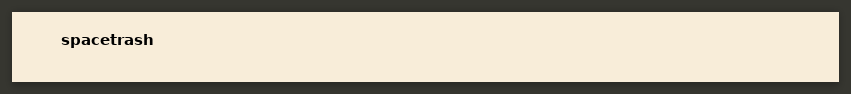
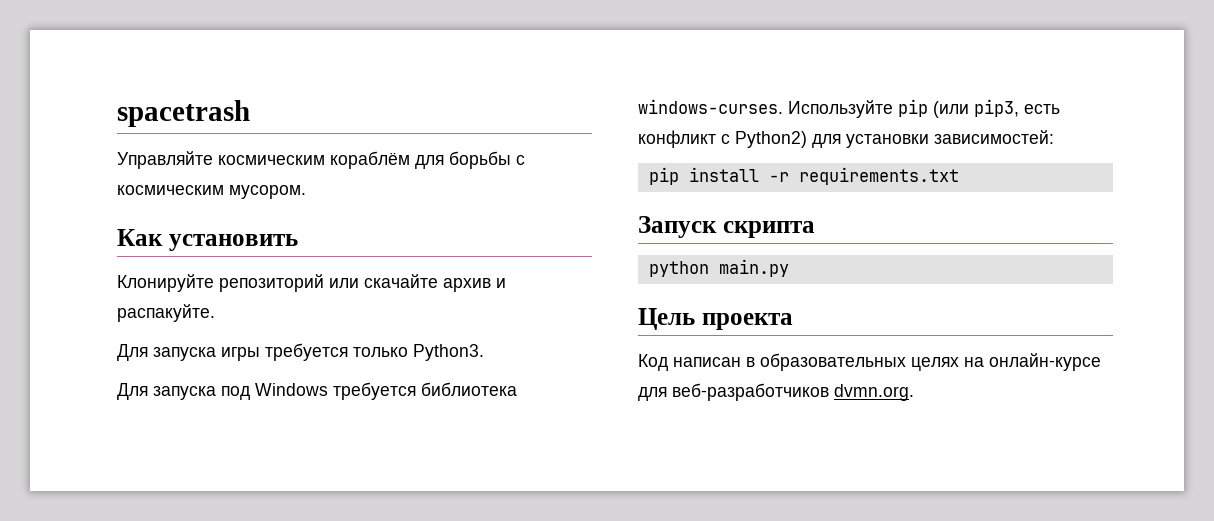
(154, 41) none -> [117,151,525,169] [117,185,306,199] [117,229,298,251] [117,274,506,292] [117,304,215,322] [117,343,484,361] [117,382,517,400] [638,99,1060,118] [638,130,1054,148] [648,167,959,185] [638,216,815,238] [648,259,789,277] [638,308,793,330] [638,353,1101,371] [638,383,914,401] // Управляйте космическим кораблём для борьбы с космическим мусором. // Как установить // Клонируйте репозиторий или скачайте архив и распакуйте. // Для запуска игры требуется только Python3. // Для запуска под Windows требуется библиотека windows-curses. Используйте pip (или pip3, есть конфликт с Python2) для установки зависимостей: // pip install -r requirements.txt // Запуск скрипта // python main.py // Цель проекта // Код написан в образовательных целях на онлайн-курсе для веб-разработчиков dvmn.org.

